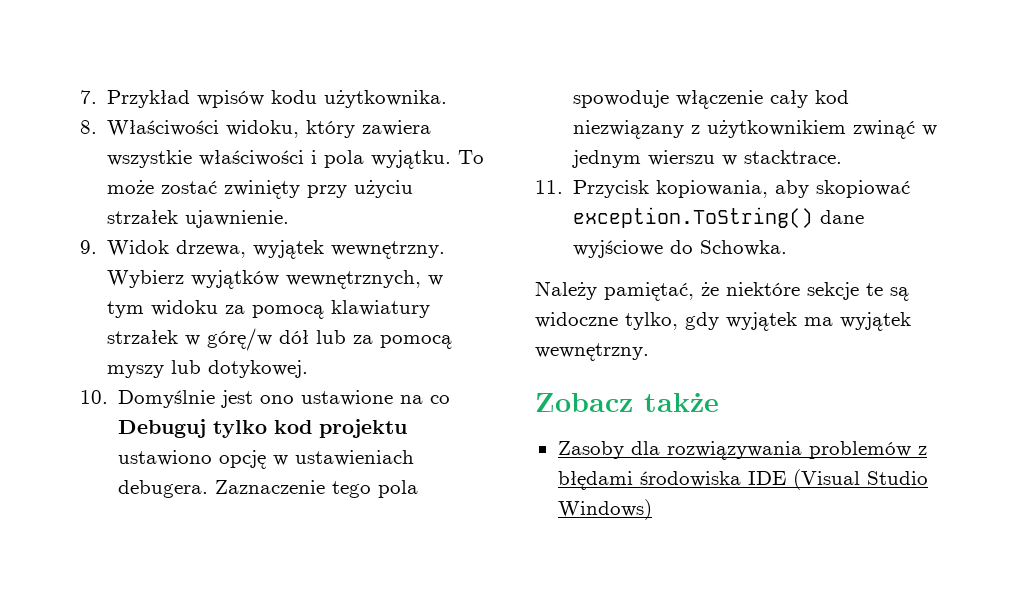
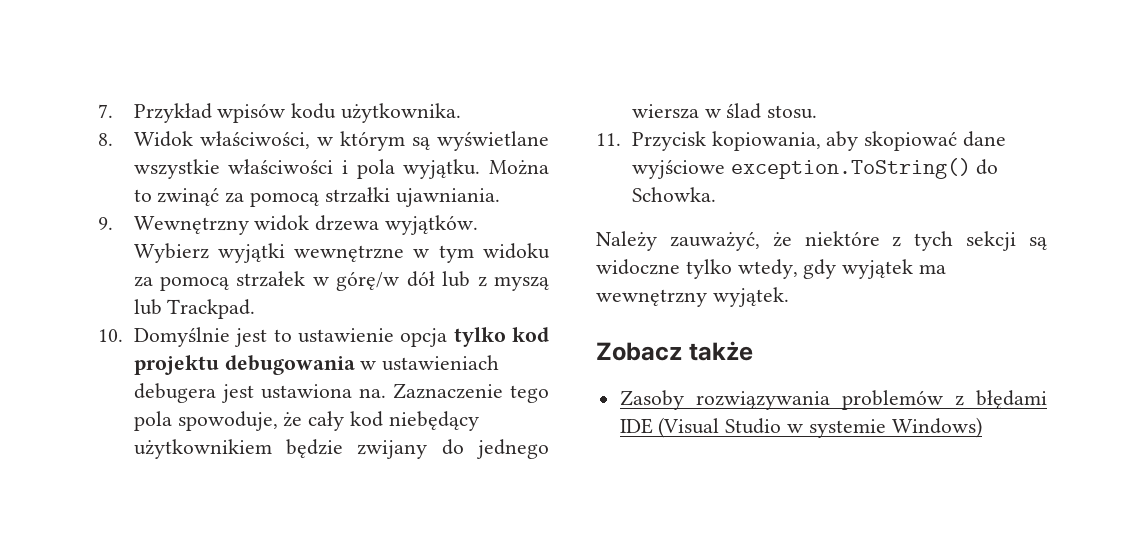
[107,120,432,138] Właściwości widoku, który zawiera -> [133,131,549,151] Widok właściwości, w którym są wyświetlane
[458,150,485,164] [107,180,414,199] [107,210,290,228] [80,240,446,259] [107,270,422,289] To może zostać zwinięty przy użyciu strzałek ujawnienie. // 9. Widok drzewa, wyjątek wewnętrzny. Wybierz wyjątków wewnętrznych, -> [488,160,549,175] [133,187,500,207] [98,215,478,235] [133,243,405,263] Można to zwinąć za pomocą strzałki ujawniania. // 9. Wewnętrzny widok drzewa wyjątków. Wybierz wyjątki wewnętrzne
[331,300,431,318] klawiatury -> (229, 283) none
[353,335,453,349] [107,360,309,378] [80,390,451,408] [118,419,408,438] [118,450,415,469] [118,480,419,498] [573,90,850,109] [573,120,938,139] [572,150,843,168] za pomocą myszy lub dotykowej. // 10. Domyślnie jest ono ustawione na co Debuguj tylko kod projektu ustawiono opcję w ustawieniach debugera. Zaznaczenie tego pola spowoduje włączenie cały kod niezwiązany z użytkownikiem zwinąć w jednym wierszu w stacktrace. -> [477,276,549,291] [133,299,256,319] [98,327,549,347] [133,355,500,375] [133,383,549,403] [133,411,479,431] [133,439,549,459] [631,103,818,119] z myszą lub Trackpad. // 10. Domyślnie jest to ustawienie opcja tylko kod projektu debugowania w ustawieniach debugera jest ustawiona na. Zaznaczenie tego pola spowoduje, że cały kod niebędący użytkownikiem będzie zwijany do jednego wiersza w ślad stosu.
[573,207,814,228] exception.ToString() -> (958, 141) none
(664, 249) none -> [730,158,971,179] exception.ToString()
[604,282,694,301] pamiętać, -> [669,231,760,251] zauważyć,
[807,282,909,301] [535,312,678,330] sekcje te są widoczne tylko, -> [892,231,1047,251] [596,259,798,279] z tych sekcji są widoczne tylko wtedy,
[840,312,911,331] [535,343,649,361] wyjątek wewnętrzny. -> [596,287,789,307] wewnętrzny wyjątek.
[630,441,660,455] dla -> (684, 400) none
[639,471,741,487] środowiska -> (1047, 399) none
(928, 478) none -> [787,419,886,438] w systemie

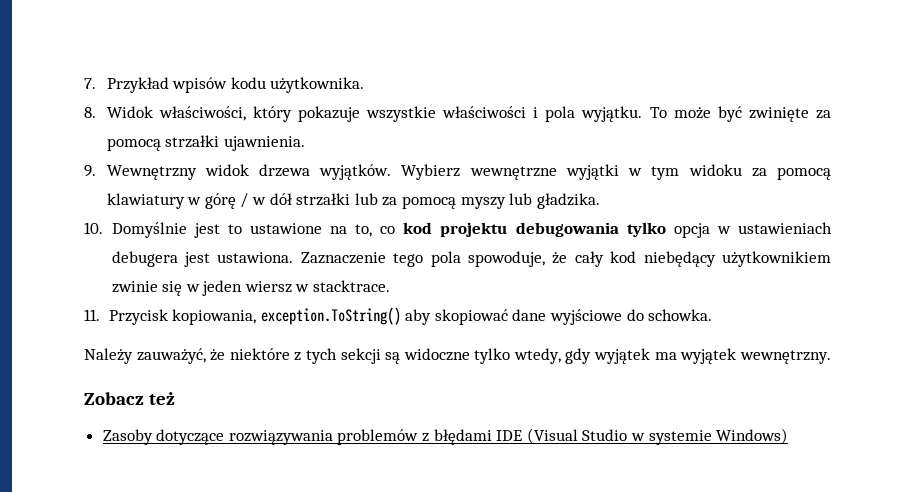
[316,131,549,151] w którym są wyświetlane -> [252,106,360,122] który pokazuje
[488,160,549,175] [133,187,220,206] Można to zwinąć -> [649,106,809,122] To może być zwinięte
[395,188,500,207] ujawniania. -> [223,136,305,151] ujawnienia.
[217,243,405,263] wyjątki wewnętrzne -> [469,164,619,180] wewnętrzne wyjątki
[236,271,549,291] [133,299,256,319] strzałek w górę/w dół lub z myszą lub Trackpad. -> [106,193,600,209] klawiatury w górę / w dół strzałki lub za pomocą myszy lub gładzika.
[297,327,506,347] ustawienie opcja tylko -> [249,223,396,237] ustawione na to, co
(355, 365) none -> [626,222,710,238] tylko opcja
[260,384,386,399] ustawiona na. -> [217,252,294,263] ustawiona.
[286,439,549,459] [631,103,818,119] będzie zwijany do jednego wiersza w ślad stosu. -> [111,280,391,296] zwinie się w jeden wiersz w stacktrace.
(821, 141) none -> [260,307,401,325] exception.ToString()
[730,158,999,179] [631,187,716,202] exception.ToString() do Schowka. -> [626,309,713,321] do schowka.
[596,287,789,307] wewnętrzny wyjątek. -> [680,348,831,364] wyjątek wewnętrzny.
[688,341,753,361] także -> [148,392,175,405] też
(684, 400) none -> [156,429,225,445] dotyczące

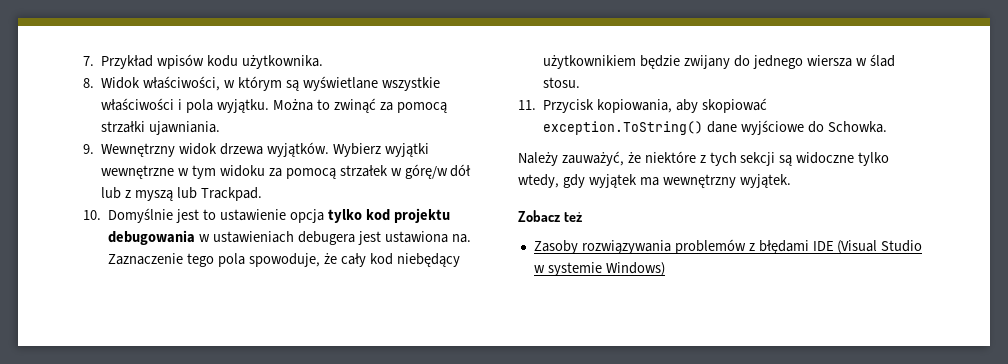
[252,106,360,122] który pokazuje -> [224,76,378,91] w którym są wyświetlane
[649,106,809,122] To może być zwinięte -> [272,98,376,113] Można to zwinąć
[223,136,305,151] ujawnienia. -> [149,121,221,135] ujawniania.
[469,164,619,180] wewnętrzne wyjątki -> [384,143,429,157] [101,165,175,179] wyjątki wewnętrzne
[106,193,600,209] klawiatury w górę / w dół strzałki lub za pomocą myszy lub gładzika. -> [339,164,472,179] [101,187,262,201] strzałek w górę/w dół lub z myszą lub Trackpad.
[249,223,396,237] ustawione na to, co -> [219,209,362,223] ustawienie opcja tylko
[626,222,710,238] tylko opcja -> (196, 237) none
[217,252,294,263] ustawiona. -> [384,231,471,243] ustawiona na.
[111,280,391,296] zwinie się w jeden wiersz w stacktrace. -> [640,54,895,69] [543,77,581,88] będzie zwijany do jednego wiersza w ślad stosu.
[260,307,401,325] exception.ToString() -> (673, 106) none
(508, 317) none -> [543,121,704,135] exception.ToString()
[648,309,713,321] schowka. -> [827,121,887,133] Schowka.
[680,348,831,364] wyjątek wewnętrzny. -> [662,174,791,188] wewnętrzny wyjątek.
[156,429,225,445] dotyczące -> (578, 247) none

